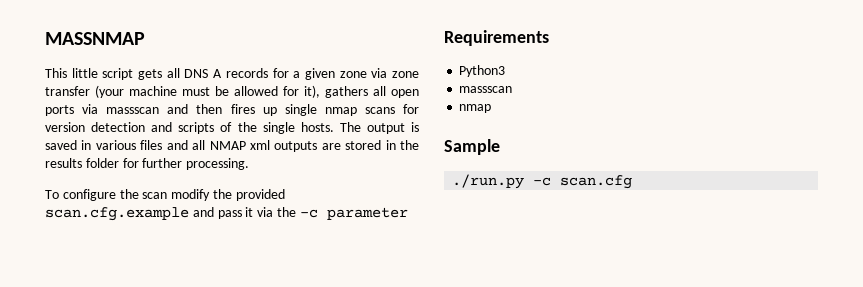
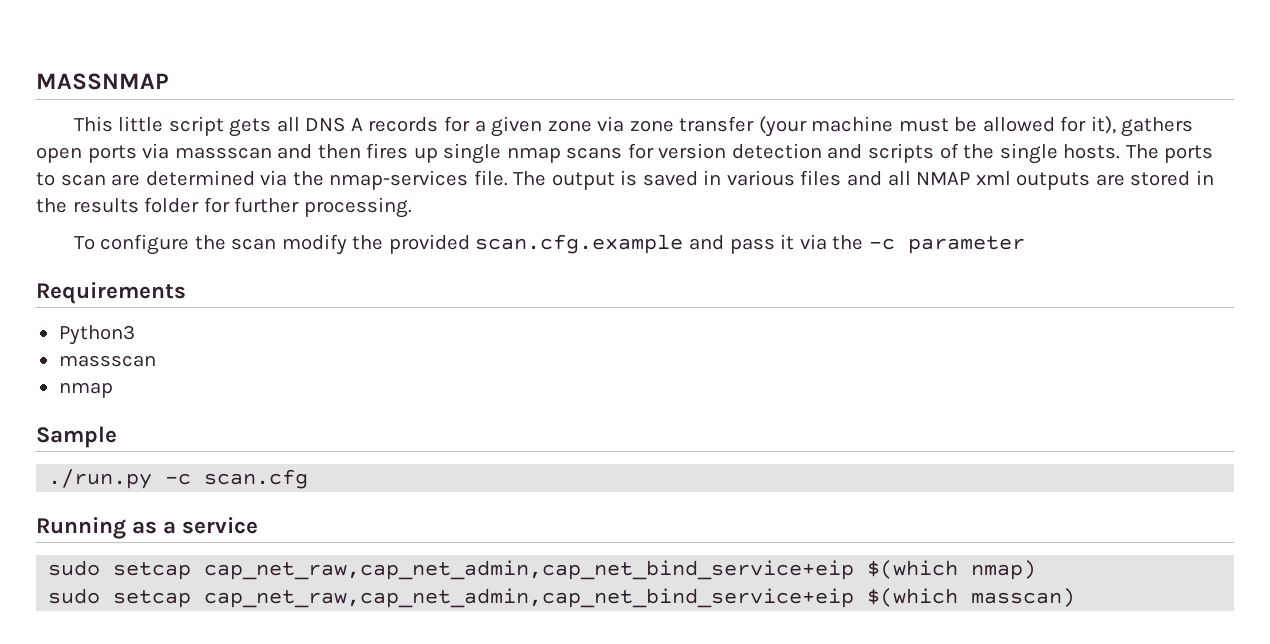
[373,86,386,96] all -> (1194, 127) none
(361, 127) none -> [1164,145,1214,163] [36,170,547,190] ports to scan are determined via the nmap-services file. The
(633, 182) none -> [36,517,259,539] [48,560,1037,580] [48,588,1076,608] // Running as a service // sudo setcap cap_net_raw,cap_net_admin,cap_net_bind_service+eip $(which nmap) // sudo setcap cap_net_raw,cap_net_admin,cap_net_bind_service+eip $(which masscan)

